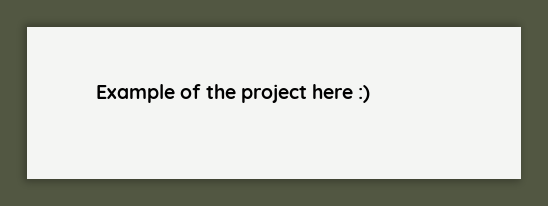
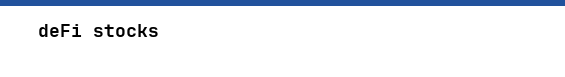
[96,84,371,103] Example of the project here :) -> [38,24,159,37] deFi stocks

